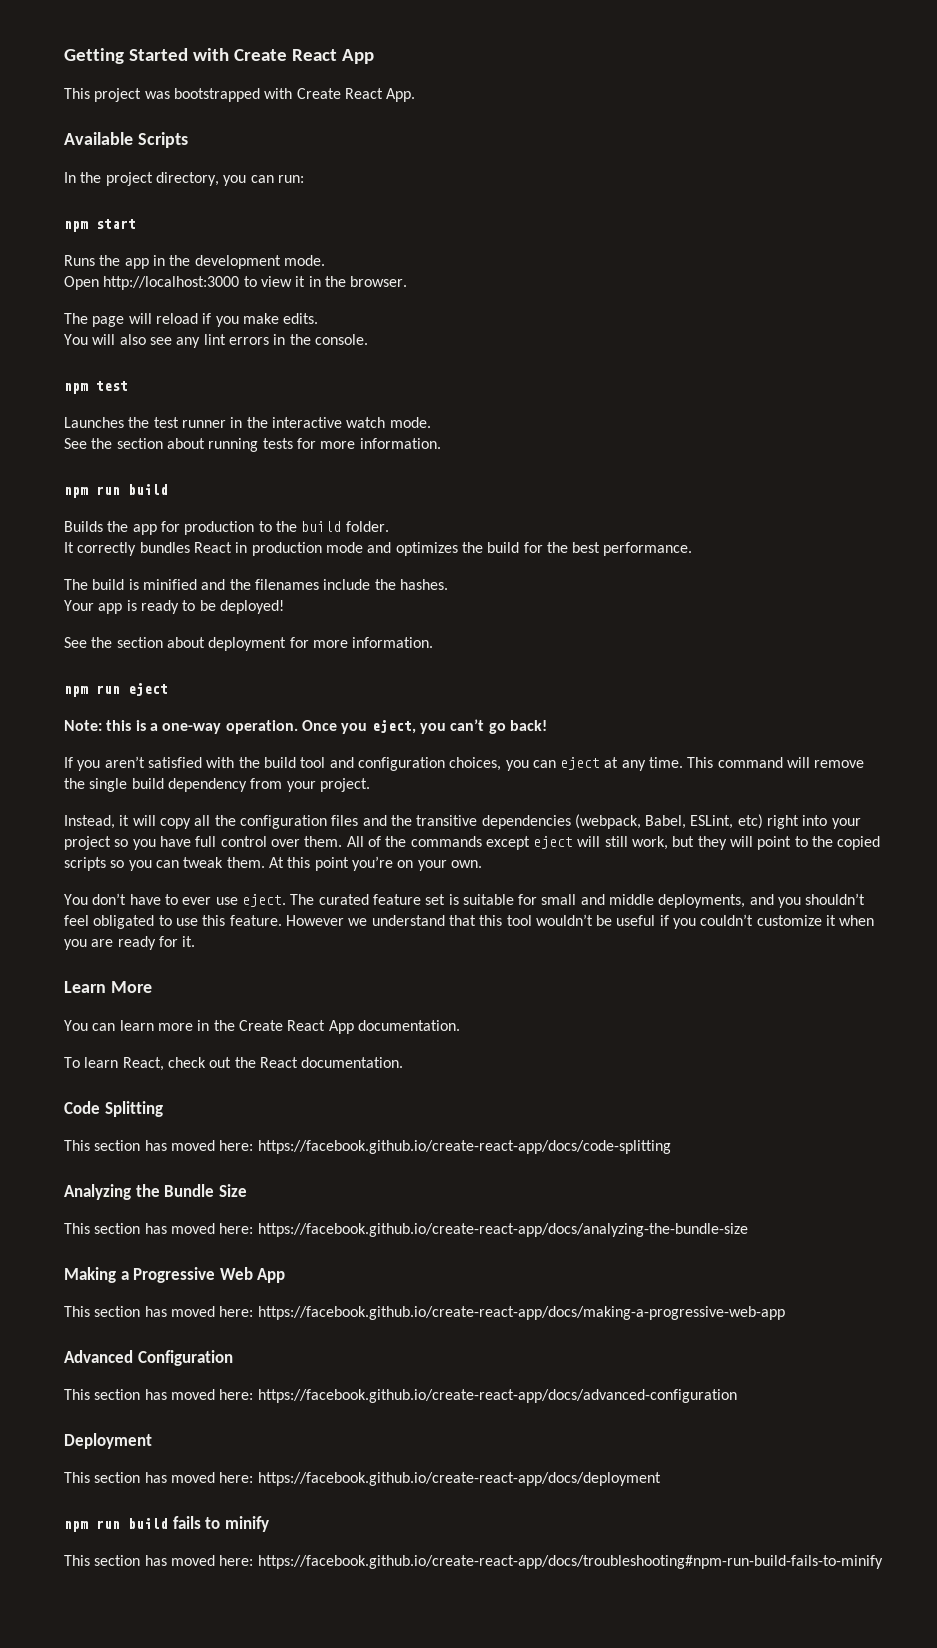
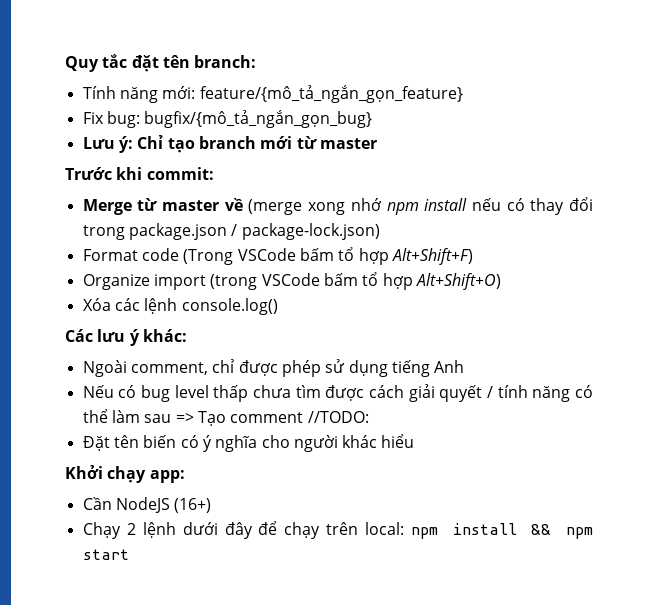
[64,48,374,64] [64,88,416,102] [64,132,188,148] [64,172,304,186] [64,219,136,232] [64,255,325,269] [64,276,408,290] [64,313,319,327] [64,334,368,348] [64,381,128,394] [64,417,431,428] [64,438,441,452] [64,484,168,498] [64,521,389,535] [64,542,693,556] [64,579,448,590] [64,600,284,614] [64,637,434,651] [64,683,168,697] [64,719,547,734] [64,756,865,771] [64,778,370,792] [64,814,861,829] [64,836,881,850] [64,856,482,871] [64,893,866,908] [64,914,875,929] [64,936,196,950] [64,981,152,993] [64,1020,460,1034] [64,1057,404,1071] [64,1101,163,1117] [64,1140,671,1154] [64,1184,247,1200] [64,1223,748,1237] [64,1267,286,1283] [64,1306,785,1320] [64,1350,233,1366] [64,1389,737,1403] [64,1433,152,1449] [64,1472,661,1486] [64,1516,269,1532] [64,1555,883,1569] Getting Started with Create React App // This project was bootstrapped with Create React App. // Available Scripts // In the project directory, you can run: // npm start // Runs the app in the development mode. // Open http://localhost:3000 to view it in the browser. // The page will reload if you make edits. // You will also see any lint errors in the console. // npm test // Launches the test runner in the interactive watch mode. // See the section about running tests for more information. // npm run build // Builds the app for production to the build folder. // It correctly bundles React in production mode and optimizes the build for the best performance. // The build is minified and the filenames include the hashes. // Your app is ready to be deployed! // See the section about deployment for more information. // npm run eject // Note: this is a one-way operation. Once you eject, you can’t go back! // If you aren’t satisfied with the build tool and configuration choices, you can eject at any time. This command will remove the single build dependency from your project. // Instead, it will copy all the configuration files and the transitive dependencies (webpack, Babel, ESLint, etc) right into your project so you have full control over them. All of the commands except eject will still work, but they will point to the copied scripts so you can tweak them. At this point you’re on your own. // You don’t have to ever use eject. The curated feature set is suitable for small and middle deployments, and you shouldn’t feel obligated to use this feature. However we understand that this tool wouldn’t be useful if you couldn’t customize it when you are ready for it. // Learn More // You can learn more in the Create React App documentation. // To learn React, check out the React documentation. // Code Splitting // This section has moved here: https://facebook.github.io/create-react-app/docs/code-splitting // Analyzing the Bundle Size // This section has moved here: https://facebook.github.io/create-react-app/docs/analyzing-the-bundle-size // Making a Progressive Web App // This section has moved here: https://facebook.github.io/create-react-app/docs/making-a-progressive-web-app // Advanced Configuration // This section has moved here: https://facebook.github.io/create-react-app/docs/advanced-configuration // Deployment // This section has moved here: https://facebook.github.io/create-react-app/docs/deployment // npm run build fails to minify // This section has moved here: https://facebook.github.io/create-react-app/docs/troubleshooting#npm-run-build-fails-to-minify -> [65,54,257,72] [82,85,463,103] [82,110,373,128] [82,135,377,153] [65,167,214,180] [82,197,593,215] [82,223,380,240] [82,247,473,265] [82,272,501,290] [82,298,278,315] [65,329,187,346] [82,359,465,377] [82,384,593,402] [82,409,369,426] [82,434,415,452] [65,465,185,483] [82,497,212,513] [82,521,593,539] [82,549,129,560] Quy tắc đặt tên branch: // Tính năng mới: feature/{mô_tả_ngắn_gọn_feature} // Fix bug: bugfix/{mô_tả_ngắn_gọn_bug} // Lưu ý: Chỉ tạo branch mới từ master // Trước khi commit: // Merge từ master về (merge xong nhớ npm install nếu có thay đổi trong package.json / package-lock.json) // Format code (Trong VSCode bấm tổ hợp Alt+Shift+F) // Organize import (trong VSCode bấm tổ hợp Alt+Shift+O) // Xóa các lệnh console.log() // Các lưu ý khác: // Ngoài comment, chỉ được phép sử dụng tiếng Anh // Nếu có bug level thấp chưa tìm được cách giải quyết / tính năng có thể làm sau => Tạo comment //TODO: // Đặt tên biến có ý nghĩa cho người khác hiểu // Khởi chạy app: // Cần NodeJS (16+) // Chạy 2 lệnh dưới đây để chạy trên local: npm install && npm start

